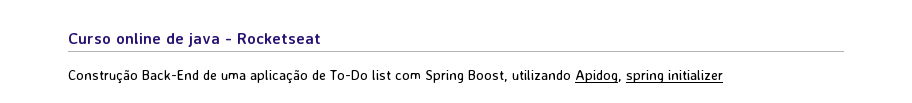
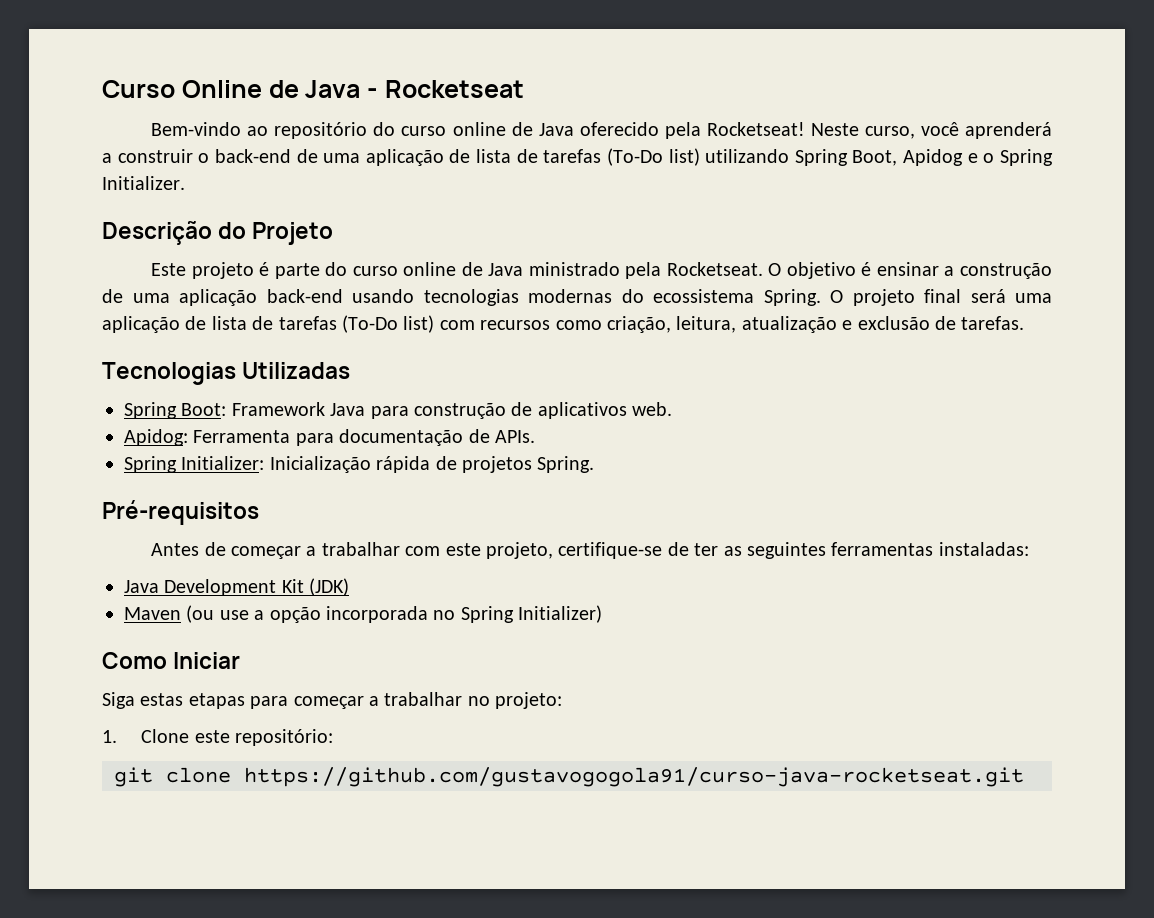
[116,33,220,47] online de java -> [181,80,361,98] Online de Java
[68,70,723,84] Construção Back-End de uma aplicação de To-Do list com Spring Boost, utilizando Apidog, spring initializer -> [151,122,1052,139] [102,148,1054,166] [102,176,185,190] [102,221,334,245] [151,262,1053,279] [102,289,1052,306] [102,315,1025,333] [102,362,351,385] [124,402,673,419] [124,429,535,446] [124,456,595,473] [102,500,259,525] [151,542,1029,559] [124,578,350,596] [124,605,603,623] [102,652,241,669] [102,692,563,709] [102,729,334,746] [114,767,1024,787] Bem-vindo ao repositório do curso online de Java oferecido pela Rocketseat! Neste curso, você aprenderá a construir o back-end de uma aplicação de lista de tarefas (To-Do list) utilizando Spring Boot, Apidog e o Spring Initializer. // Descrição do Projeto // Este projeto é parte do curso online de Java ministrado pela Rocketseat. O objetivo é ensinar a construção de uma aplicação back-end usando tecnologias modernas do ecossistema Spring. O projeto final será uma aplicação de lista de tarefas (To-Do list) com recursos como criação, leitura, atualização e exclusão de tarefas. // Tecnologias Utilizadas // Spring Boot: Framework Java para construção de aplicativos web. // Apidog: Ferramenta para documentação de APIs. // Spring Initializer: Inicialização rápida de projetos Spring. // Pré-requisitos // Antes de começar a trabalhar com este projeto, certifique-se de ter as seguintes ferramentas instaladas: // Java Development Kit (JDK) // Maven (ou use a opção incorporada no Spring Initializer) // Como Iniciar // Siga estas etapas para começar a trabalhar no projeto: // 1. Clone este repositório: // git clone https://github.com/gustavogogola91/curso-java-rocketseat.git

